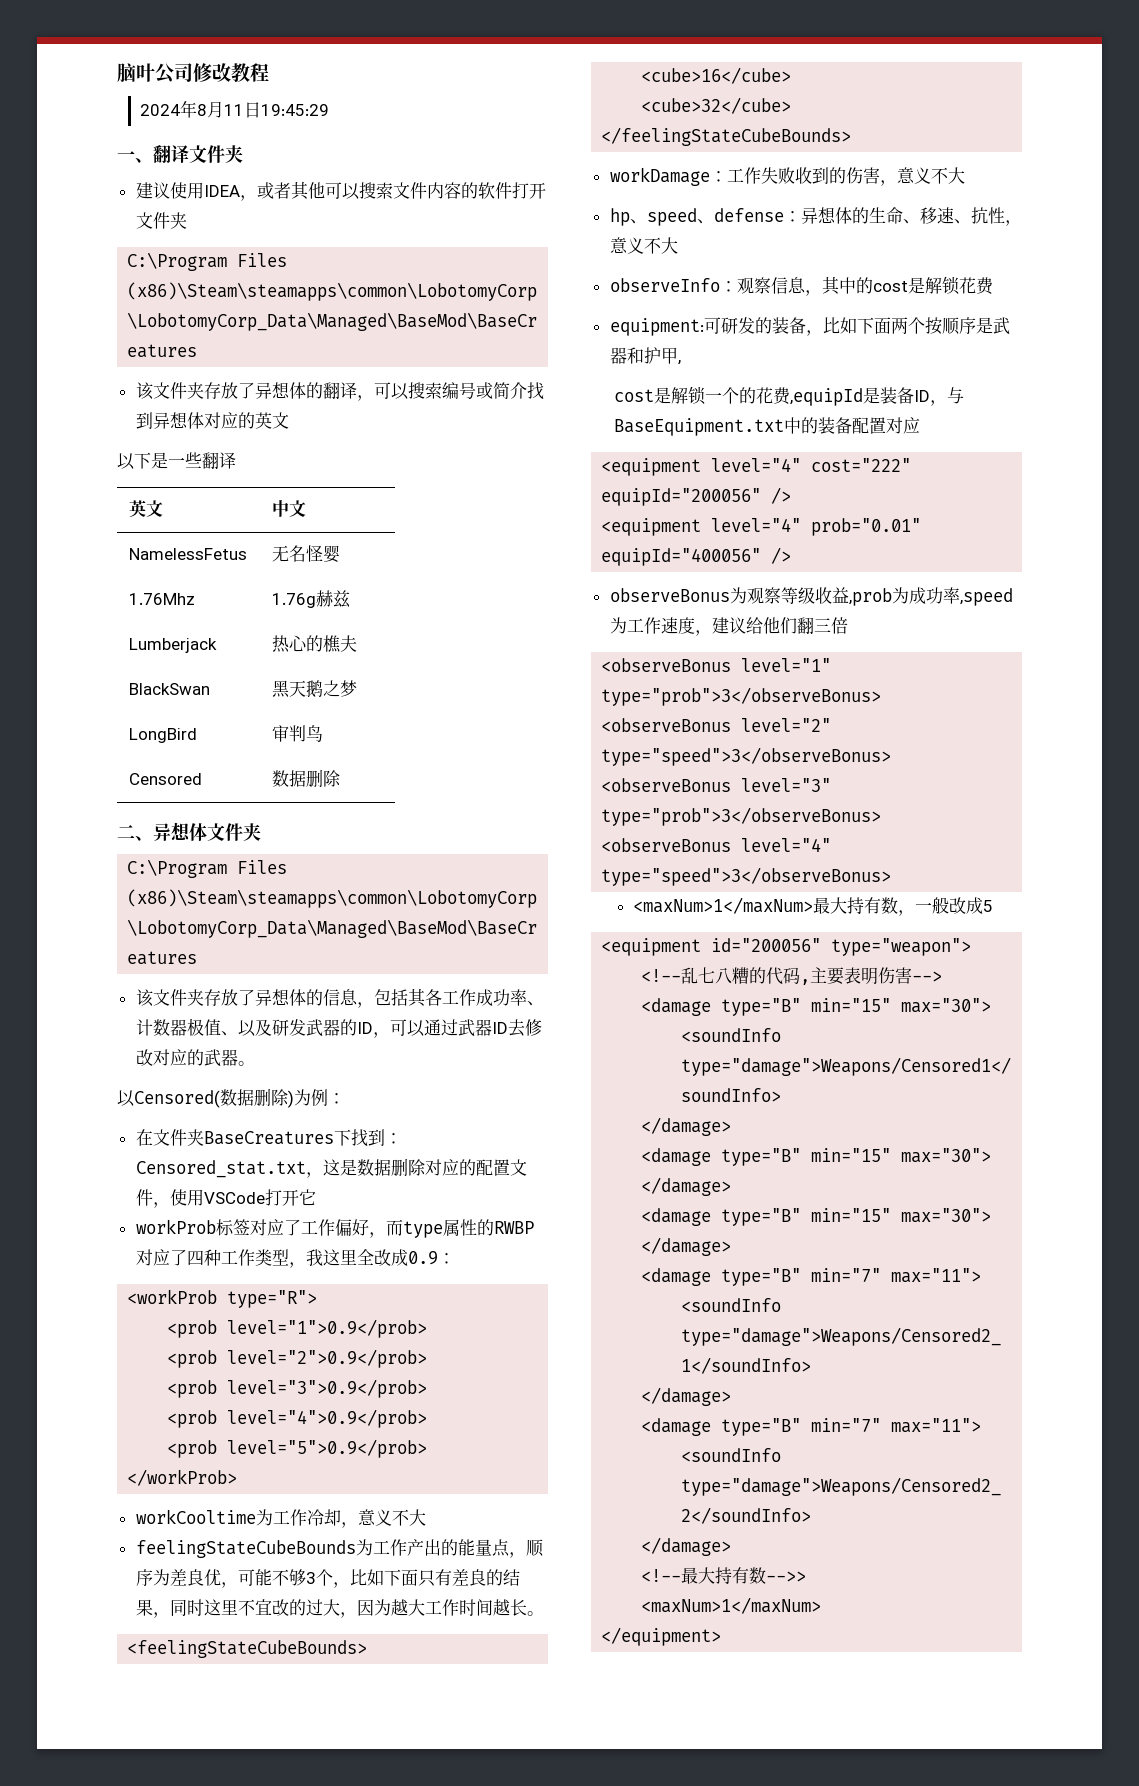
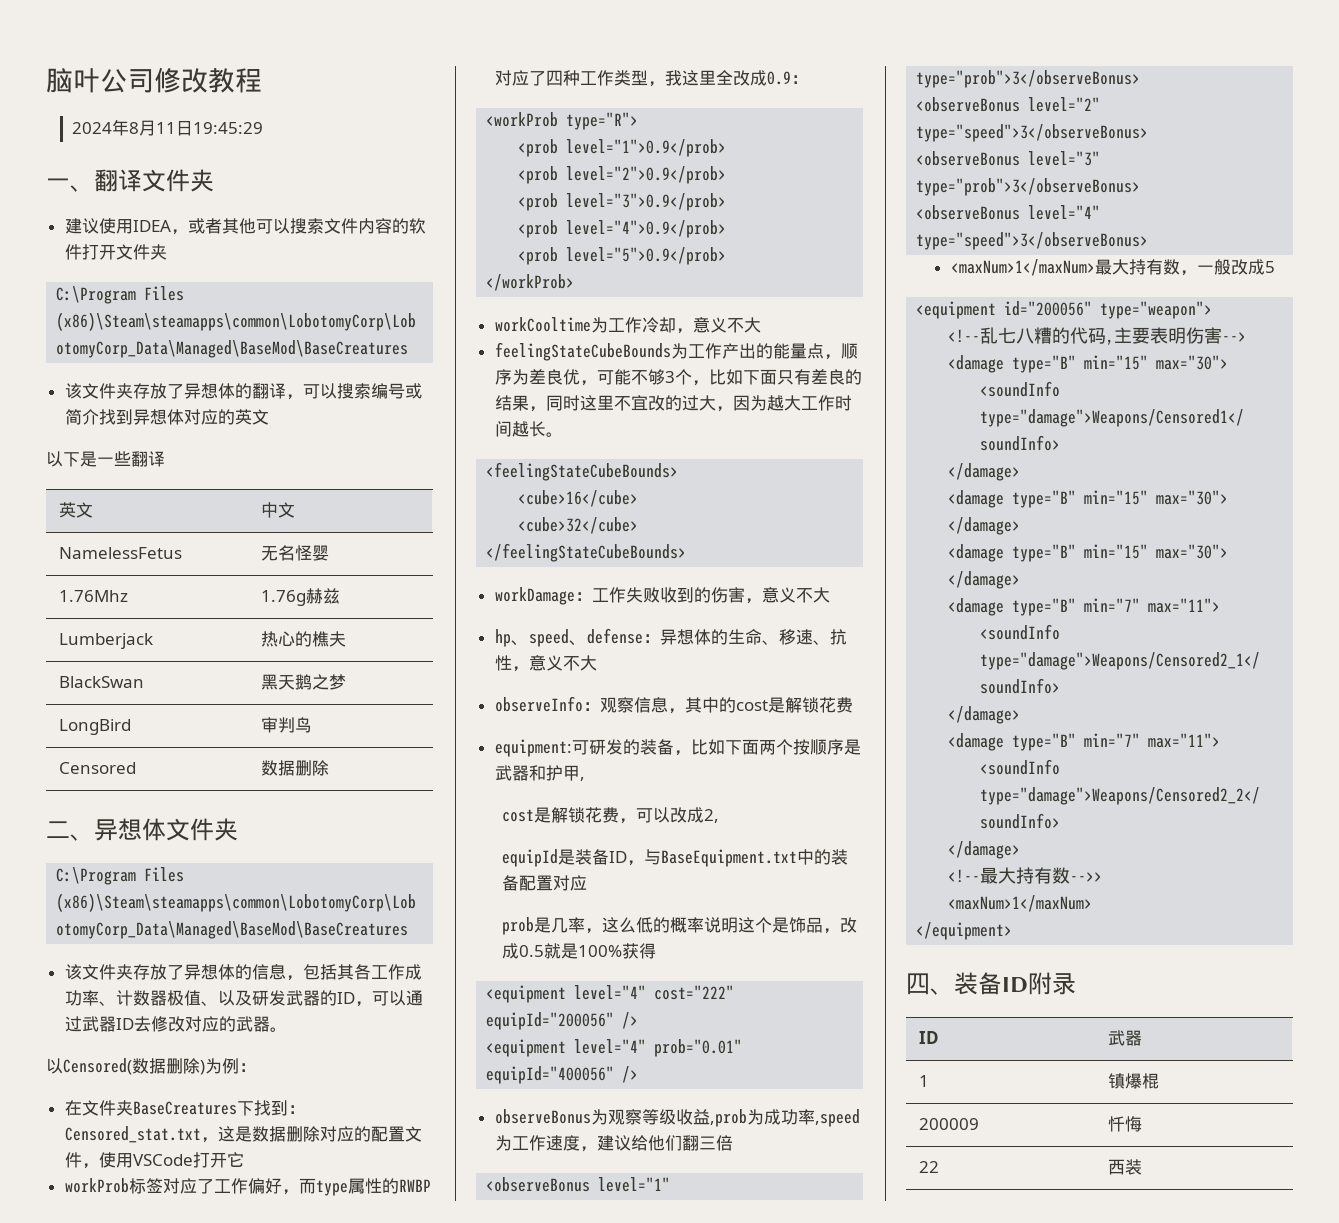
[705,387,864,406] 一个的花费,equipId -> [584,807,719,824] [501,849,558,867] 花费，可以改成2, // equipId
(921, 425) none -> [501,917,857,935] [501,943,656,959] // prob是几率，这么低的概率说明这个是饰品，改成0.5就是100%获得
(722, 1636) none -> [906,972,1076,995] [919,1031,940,1044] [1108,1030,1143,1046] [919,1075,930,1087] [1108,1073,1160,1089] [919,1118,980,1130] [1108,1116,1143,1132] [919,1161,940,1173] [1108,1159,1143,1175] // 四、装备ID附录 // ID | 武器 // 1 | 镇爆棍 // 200009 | 忏悔 // 22 | 西装

